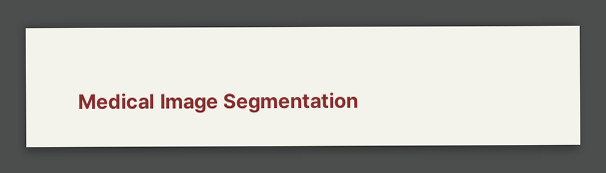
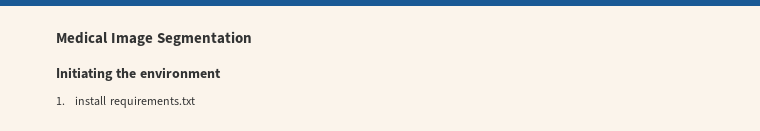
(360, 102) none -> [56,67,221,81] [56,96,195,108] // Initiating the environment // 1. install requirements.txt

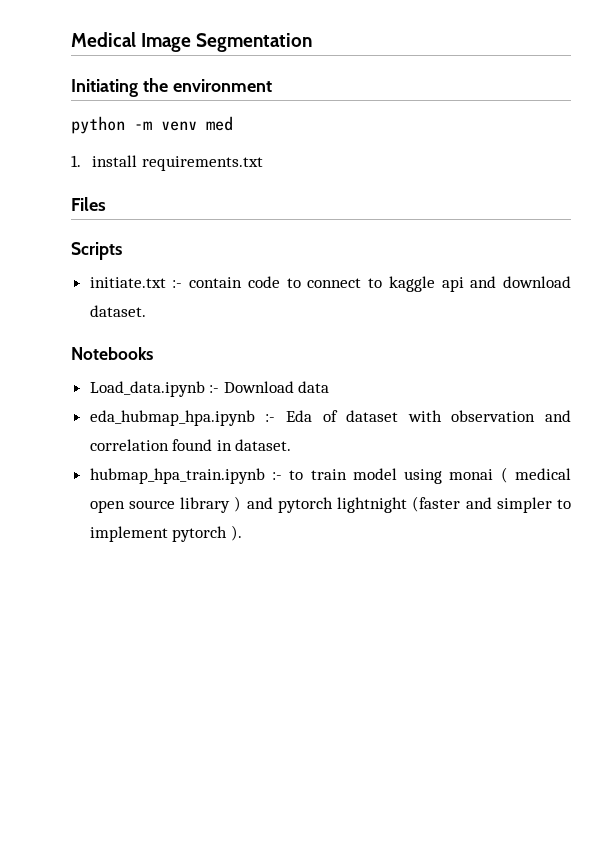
(221, 72) none -> [71,116,233,134] // python -m venv med
(195, 102) none -> [71,197,106,211] [71,242,122,260] [89,276,572,292] [89,305,146,317] [71,347,153,360] [89,381,330,397] [89,410,571,426] [89,439,292,451] [89,467,572,484] [89,496,572,513] [89,525,242,542] // Files // Scripts // initiate.txt :- contain code to connect to kaggle api and download dataset. // Notebooks // Load_data.ipynb :- Download data // eda_hubmap_hpa.ipynb :- Eda of dataset with observation and correlation found in dataset. // hubmap_hpa_train.ipynb :- to train model using monai ( medical open source library ) and pytorch lightnight (faster and simpler to implement pytorch ).

